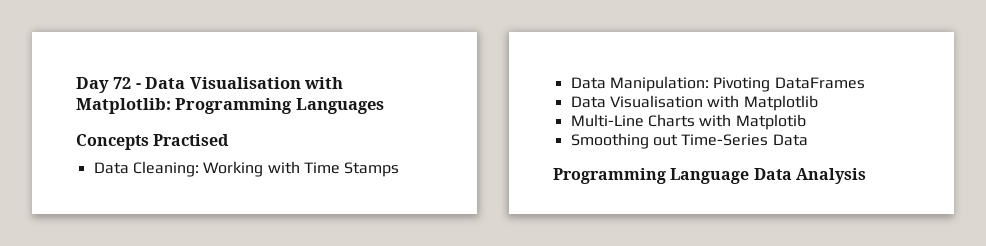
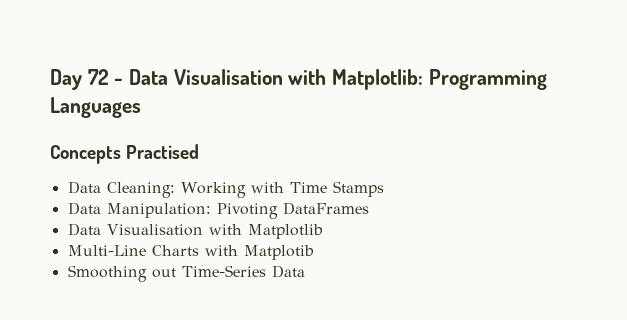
[553,168,866,184] // Programming Language Data Analysis -> (305, 271) none

